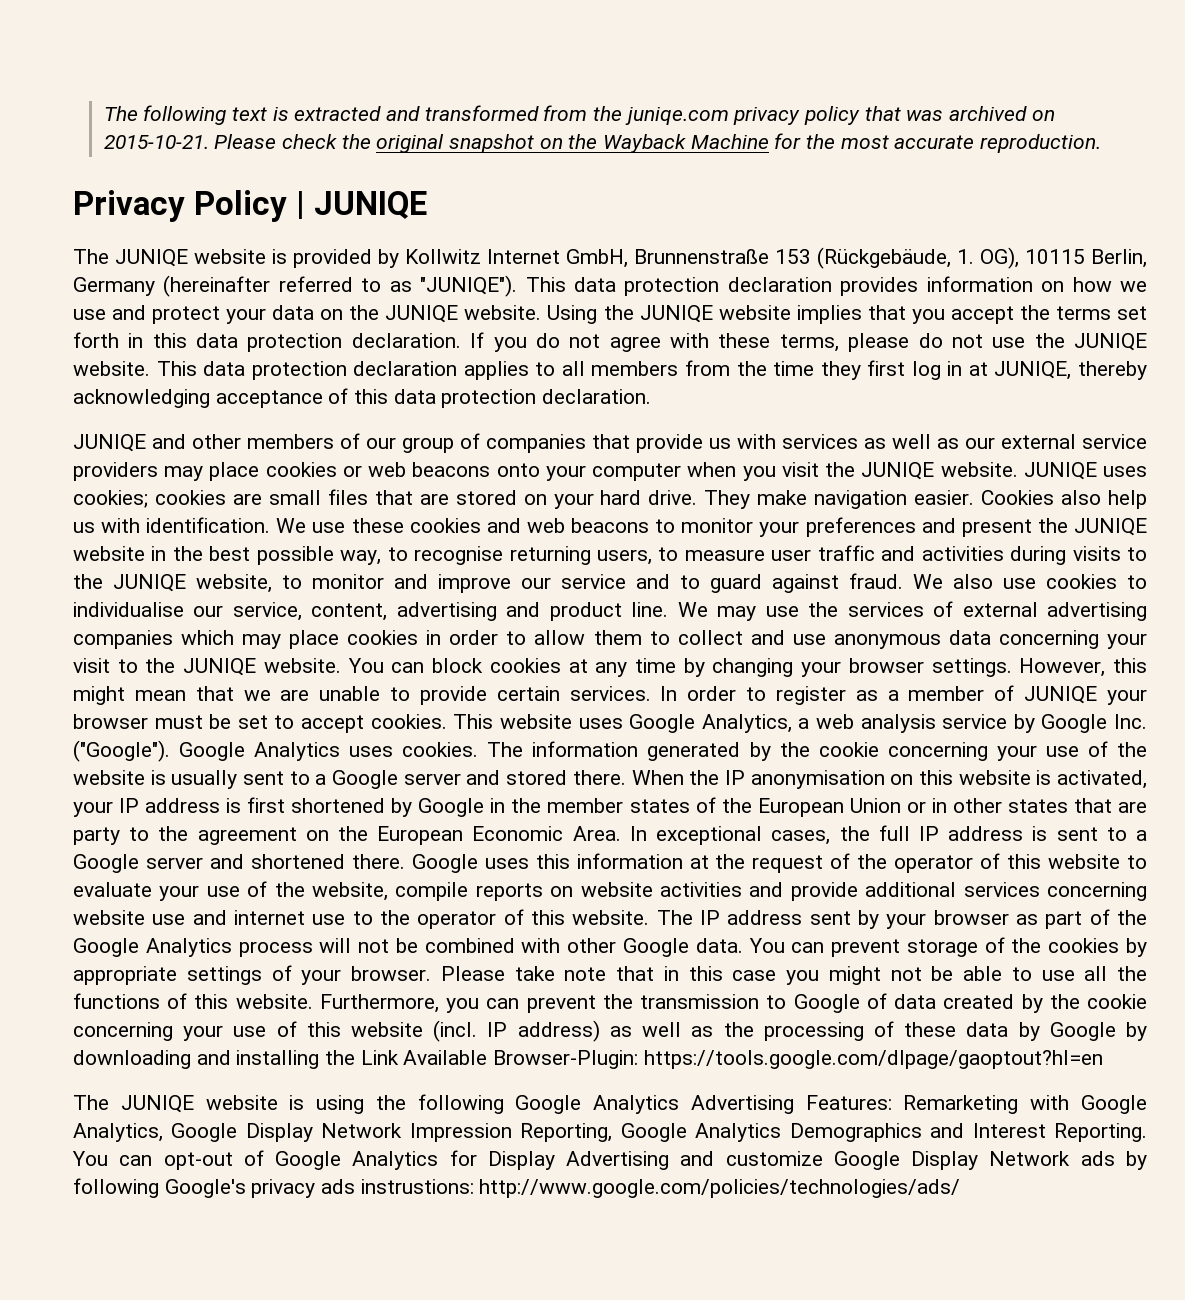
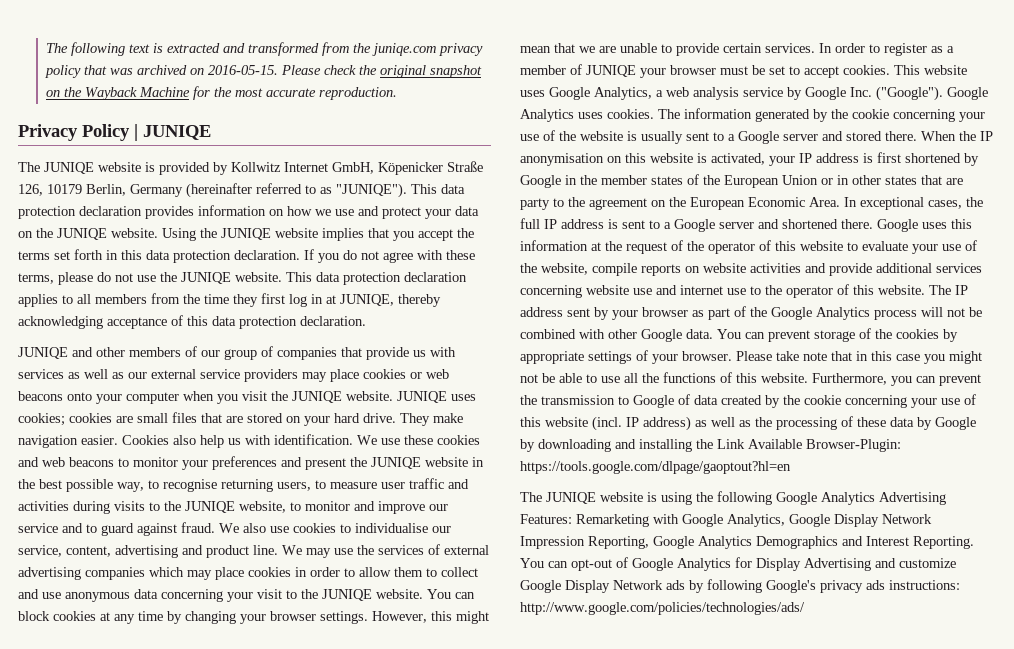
[103,135,209,149] 2015-10-21. -> [208,65,279,75] 2016-05-15.
[634,247,1085,269] Brunnenstraße 153 (Rückgebäude, 1. OG), 10115 -> [378,161,483,175] [18,184,82,196] Köpenicker Straße 126, 10179
[360,1179,474,1194] instrustions: -> [889,580,960,590] instructions:

